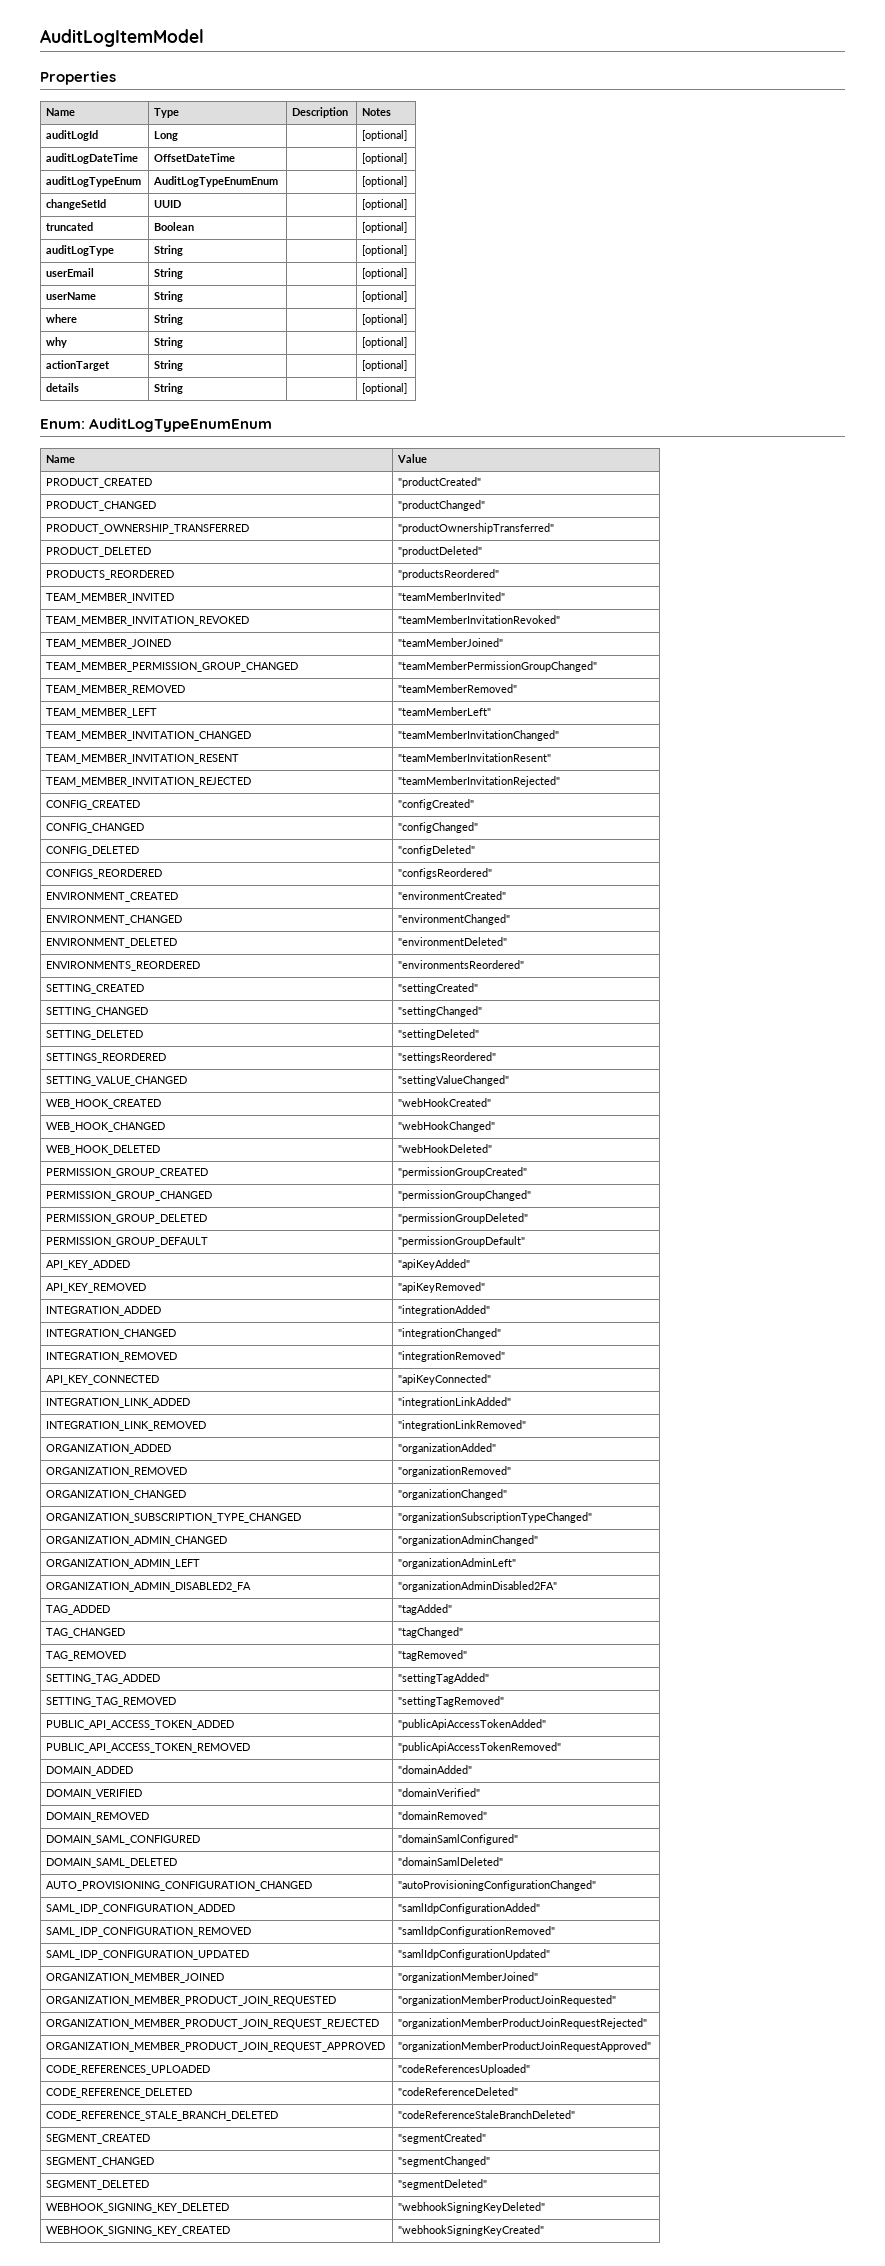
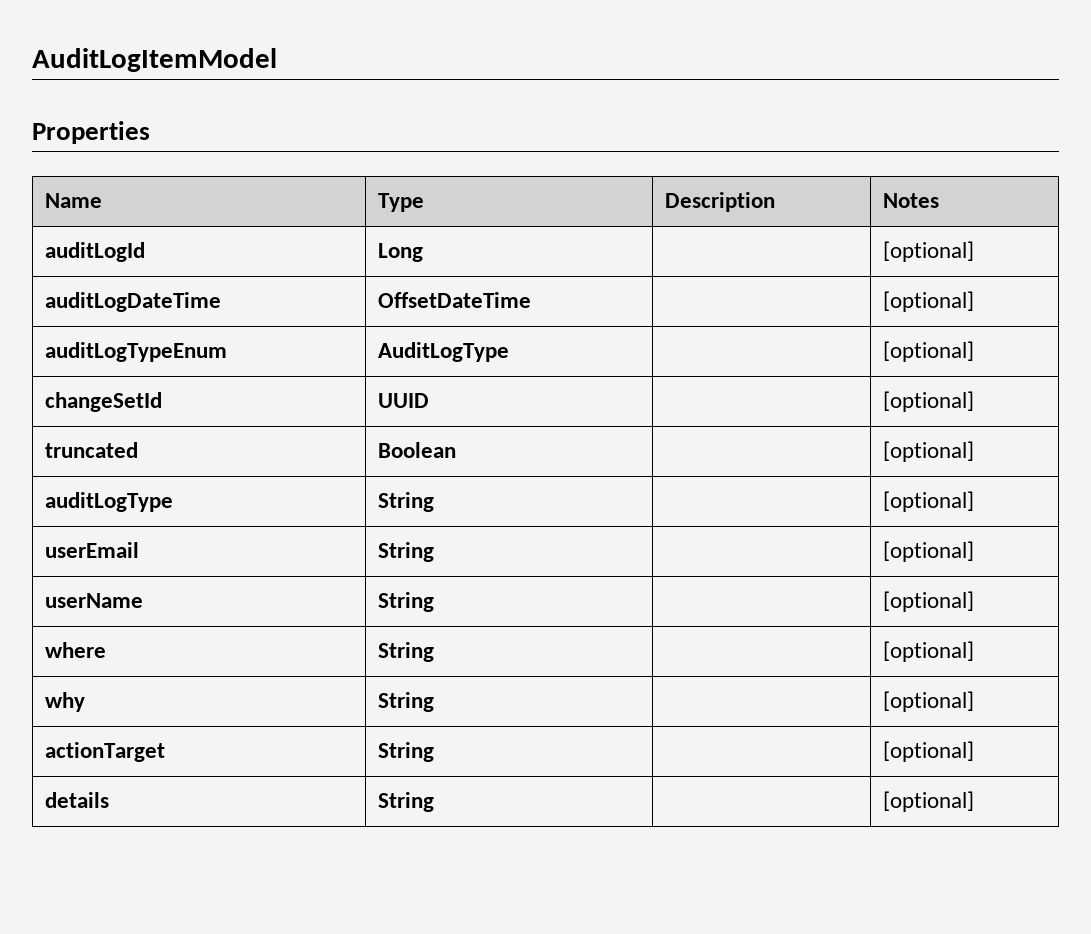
[153,176,279,187] AuditLogTypeEnumEnum -> [377,342,509,362] AuditLogType
[40,418,273,432] [46,455,76,463] [397,454,428,463] [46,478,153,488] [398,477,482,488] [46,501,157,511] [398,500,486,511] [46,524,250,534] [398,523,555,534] [46,547,152,557] [398,546,483,557] [46,570,175,580] [398,569,500,580] [46,593,175,603] [398,592,506,601] [46,616,250,626] [398,615,561,624] [46,639,172,649] [398,638,504,647] [46,662,299,672] [398,661,598,672] [46,685,186,695] [398,684,518,693] [46,708,158,718] [398,707,492,716] [46,731,252,741] [398,730,560,741] [46,754,240,764] [398,753,552,762] [46,777,252,787] [398,776,561,787] [46,800,141,810] [398,799,475,810] [46,823,145,833] [398,822,479,833] [46,846,140,856] [398,845,476,856] [46,869,163,879] [398,868,493,879] [46,892,179,902] [398,891,507,900] [46,915,183,925] [398,914,511,925] [46,938,178,948] [398,937,508,946] [46,961,201,971] [398,960,525,969] [46,984,145,994] [398,983,479,994] [46,1007,149,1017] [398,1006,483,1017] [46,1030,144,1040] [398,1029,480,1040] [46,1053,167,1063] [398,1052,497,1063] [46,1076,188,1086] [398,1075,510,1086] [46,1099,162,1109] [398,1098,492,1107] [46,1122,166,1132] [398,1121,496,1132] [46,1145,161,1155] [398,1144,493,1153] [46,1168,209,1178] [398,1167,528,1178] [46,1191,213,1201] [398,1190,532,1201] [46,1214,208,1224] [398,1213,529,1224] [46,1237,209,1247] [398,1236,526,1247] [46,1260,131,1270] [398,1259,471,1270] [46,1283,147,1293] [398,1282,486,1293] [46,1306,162,1316] [398,1305,491,1316] [46,1329,177,1339] [398,1328,502,1339] [46,1352,178,1362] [398,1351,506,1362] [46,1375,160,1385] [398,1374,492,1385] [46,1398,191,1408] [398,1397,512,1408] [46,1421,207,1431] [398,1420,527,1431] [46,1444,172,1454] [398,1443,497,1454] [46,1467,188,1477] [398,1466,512,1477] [46,1490,187,1500] [398,1489,508,1500] [46,1513,302,1523] [398,1512,593,1523] [46,1536,228,1546] [398,1535,539,1546] [46,1559,201,1569] [398,1558,517,1569] [46,1582,252,1592] [398,1581,558,1592] [46,1605,111,1615] [398,1604,453,1615] [46,1628,126,1638] [398,1627,464,1638] [46,1651,127,1661] [398,1650,468,1661] [46,1674,161,1684] [398,1673,490,1684] [46,1697,177,1707] [398,1696,505,1707] [46,1720,235,1730] [398,1719,547,1730] [46,1743,251,1753] [398,1742,562,1753] [46,1766,134,1776] [398,1765,473,1774] [46,1789,143,1799] [398,1788,481,1797] [46,1812,150,1822] [398,1811,488,1820] [46,1835,201,1845] [398,1834,519,1845] [46,1858,178,1868] [398,1857,504,1866] [46,1881,313,1891] [398,1880,597,1891] [46,1904,236,1914] [398,1903,541,1914] [46,1927,252,1937] [398,1926,556,1937] [46,1950,250,1960] [398,1949,551,1960] [46,1973,225,1983] [398,1972,539,1983] [46,1996,337,2006] [398,1995,617,2006] [46,2019,380,2029] [398,2018,648,2029] [46,2042,386,2052] [398,2041,652,2052] [46,2065,211,2075] [398,2064,531,2075] [46,2088,193,2098] [398,2087,519,2096] [46,2111,279,2121] [398,2110,576,2119] [46,2134,151,2144] [398,2133,487,2144] [46,2157,155,2167] [398,2156,491,2167] [46,2180,150,2190] [398,2179,488,2190] [46,2203,230,2213] [398,2202,546,2213] [46,2226,231,2236] [398,2225,545,2236] // Enum: AuditLogTypeEnumEnum // Name | Value // PRODUCT_CREATED | "productCreated" // PRODUCT_CHANGED | "productChanged" // PRODUCT_OWNERSHIP_TRANSFERRED | "productOwnershipTransferred" // PRODUCT_DELETED | "productDeleted" // PRODUCTS_REORDERED | "productsReordered" // TEAM_MEMBER_INVITED | "teamMemberInvited" // TEAM_MEMBER_INVITATION_REVOKED | "teamMemberInvitationRevoked" // TEAM_MEMBER_JOINED | "teamMemberJoined" // TEAM_MEMBER_PERMISSION_GROUP_CHANGED | "teamMemberPermissionGroupChanged" // TEAM_MEMBER_REMOVED | "teamMemberRemoved" // TEAM_MEMBER_LEFT | "teamMemberLeft" // TEAM_MEMBER_INVITATION_CHANGED | "teamMemberInvitationChanged" // TEAM_MEMBER_INVITATION_RESENT | "teamMemberInvitationResent" // TEAM_MEMBER_INVITATION_REJECTED | "teamMemberInvitationRejected" // CONFIG_CREATED | "configCreated" // CONFIG_CHANGED | "configChanged" // CONFIG_DELETED | "configDeleted" // CONFIGS_REORDERED | "configsReordered" // ENVIRONMENT_CREATED | "environmentCreated" // ENVIRONMENT_CHANGED | "environmentChanged" // ENVIRONMENT_DELETED | "environmentDeleted" // ENVIRONMENTS_REORDERED | "environmentsReordered" // SETTING_CREATED | "settingCreated" // SETTING_CHANGED | "settingChanged" // SETTING_DELETED | "settingDeleted" // SETTINGS_REORDERED | "settingsReordered" // SETTING_VALUE_CHANGED | "settingValueChanged" // WEB_HOOK_CREATED | "webHookCreated" // WEB_HOOK_CHANGED | "webHookChanged" // WEB_HOOK_DELETED | "webHookDeleted" // PERMISSION_GROUP_CREATED | "permissionGroupCreated" // PERMISSION_GROUP_CHANGED | "permissionGroupChanged" // PERMISSION_GROUP_DELETED | "permissionGroupDeleted" // PERMISSION_GROUP_DEFAULT | "permissionGroupDefault" // API_KEY_ADDED | "apiKeyAdded" // API_KEY_REMOVED | "apiKeyRemoved" // INTEGRATION_ADDED | "integrationAdded" // INTEGRATION_CHANGED | "integrationChanged" // INTEGRATION_REMOVED | "integrationRemoved" // API_KEY_CONNECTED | "apiKeyConnected" // INTEGRATION_LINK_ADDED | "integrationLinkAdded" // INTEGRATION_LINK_REMOVED | "integrationLinkRemoved" // ORGANIZATION_ADDED | "organizationAdded" // ORGANIZATION_REMOVED | "organizationRemoved" // ORGANIZATION_CHANGED | "organizationChanged" // ORGANIZATION_SUBSCRIPTION_TYPE_CHANGED | "organizationSubscriptionTypeChanged" // ORGANIZATION_ADMIN_CHANGED | "organizationAdminChanged" // ORGANIZATION_ADMIN_LEFT | "organizationAdminLeft" // ORGANIZATION_ADMIN_DISABLED2_FA | "organizationAdminDisabled2FA" // TAG_ADDED | "tagAdded" // TAG_CHANGED | "tagChanged" // TAG_REMOVED | "tagRemoved" // SETTING_TAG_ADDED | "settingTagAdded" // SETTING_TAG_REMOVED | "settingTagRemoved" // PUBLIC_API_ACCESS_TOKEN_ADDED | "publicApiAccessTokenAdded" // PUBLIC_API_ACCESS_TOKEN_REMOVED | "publicApiAccessTokenRemoved" // DOMAIN_ADDED | "domainAdded" // DOMAIN_VERIFIED | "domainVerified" // DOMAIN_REMOVED | "domainRemoved" // DOMAIN_SAML_CONFIGURED | "domainSamlConfigured" // DOMAIN_SAML_DELETED | "domainSamlDeleted" // AUTO_PROVISIONING_CONFIGURATION_CHANGED | "autoProvisioningConfigurationChanged" // SAML_IDP_CONFIGURATION_ADDED | "samlIdpConfigurationAdded" // SAML_IDP_CONFIGURATION_REMOVED | "samlIdpConfigurationRemoved" // SAML_IDP_CONFIGURATION_UPDATED | "samlIdpConfigurationUpdated" // ORGANIZATION_MEMBER_JOINED | "organizationMemberJoined" // ORGANIZATION_MEMBER_PRODUCT_JOIN_REQUESTED | "organizationMemberProductJoinRequested" // ORGANIZATION_MEMBER_PRODUCT_JOIN_REQUEST_REJECTED | "organizationMemberProductJoinRequestRejected" // ORGANIZATION_MEMBER_PRODUCT_JOIN_REQUEST_APPROVED | "organizationMemberProductJoinRequestApproved" // CODE_REFERENCES_UPLOADED | "codeReferencesUploaded" // CODE_REFERENCE_DELETED | "codeReferenceDeleted" // CODE_REFERENCE_STALE_BRANCH_DELETED | "codeReferenceStaleBranchDeleted" // SEGMENT_CREATED | "segmentCreated" // SEGMENT_CHANGED | "segmentChanged" // SEGMENT_DELETED | "segmentDeleted" // WEBHOOK_SIGNING_KEY_DELETED | "webhookSigningKeyDeleted" // WEBHOOK_SIGNING_KEY_CREATED | "webhookSigningKeyCreated" -> (974, 801) none

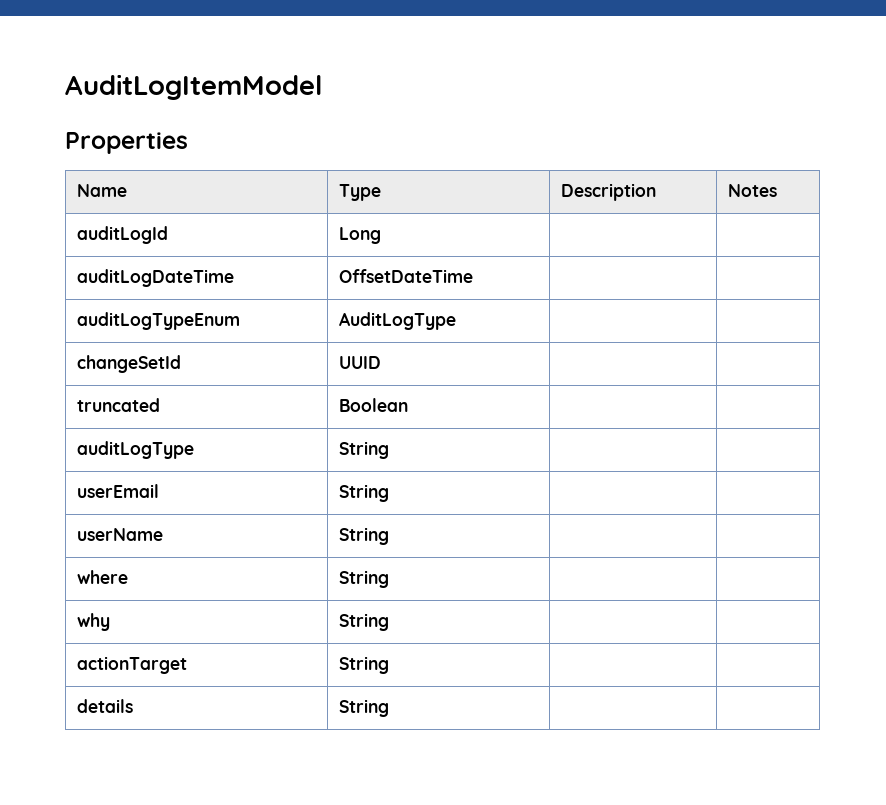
[882,241,974,262] [optional] -> (382, 235) none
[882,291,974,312] [optional] -> (474, 276) none
[882,341,974,362] [optional] -> (457, 321) none
[882,391,974,412] [optional] -> (382, 362) none
[882,441,974,462] [optional] -> (409, 405) none
[882,491,974,512] [optional] -> (390, 450) none
[882,541,974,562] [optional] -> (390, 493) none
[882,591,974,612] [optional] -> (390, 536) none
[882,641,974,662] [optional] -> (390, 579) none
[882,691,974,712] [optional] -> (390, 622) none
[882,741,974,762] [optional] -> (390, 665) none
[882,791,974,812] [optional] -> (390, 708) none

